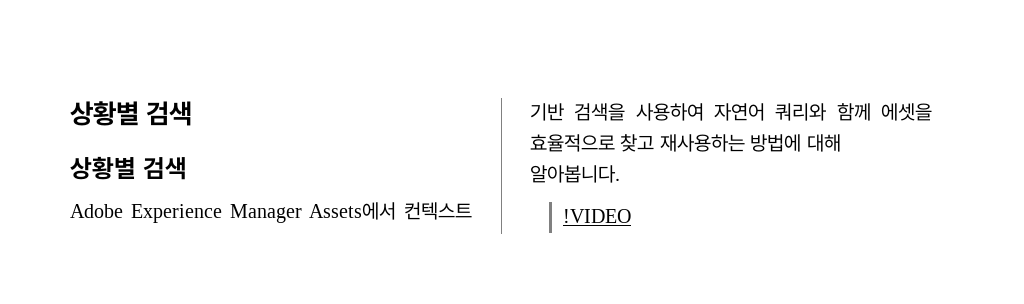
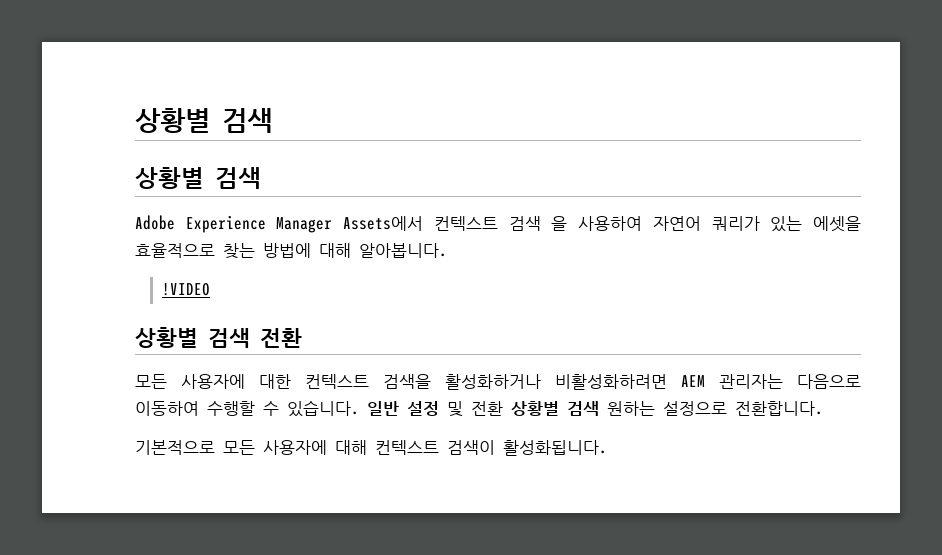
[530,103,932,121] [530,134,841,152] [530,165,620,183] [562,209,631,223] 기반 검색을 사용하여 자연어 쿼리와 함께 에셋을 효율적으로 찾고 재사용하는 방법에 대해 알아봅니다. // !VIDEO -> [508,216,862,232] [135,243,447,259] [161,283,210,296] [135,327,302,348] [135,374,861,390] [135,400,823,417] [135,440,607,456] 검색 을 사용하여 자연어 쿼리가 있는 에셋을 효율적으로 찾는 방법에 대해 알아봅니다. // !VIDEO // 상황별 검색 전환 // 모든 사용자에 대한 컨텍스트 검색을 활성화하거나 비활성화하려면 AEM 관리자는 다음으로 이동하여 수행할 수 있습니다. 일반 설정 및 전환 상황별 검색 원하는 설정으로 전환합니다. // 기본적으로 모든 사용자에 대해 컨텍스트 검색이 활성화됩니다.

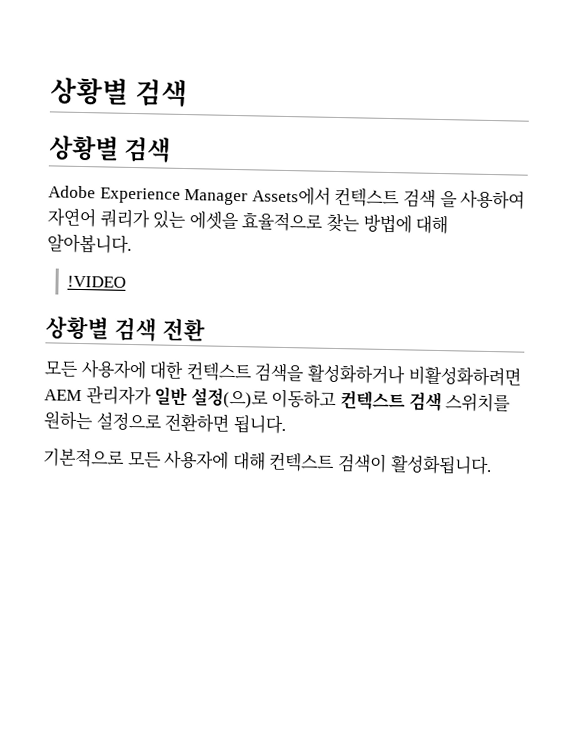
[719,374,861,389] [135,400,823,417] 관리자는 다음으로 이동하여 수행할 수 있습니다. 일반 설정 및 전환 상황별 검색 원하는 설정으로 전환합니다. -> [85,386,512,413] [43,410,287,435] 관리자가 일반 설정(으)로 이동하고 컨텍스트 검색 스위치를 원하는 설정으로 전환하면 됩니다.

